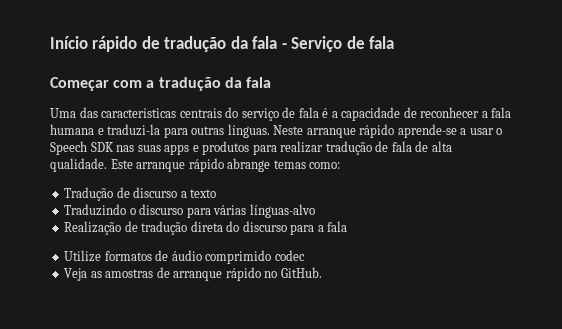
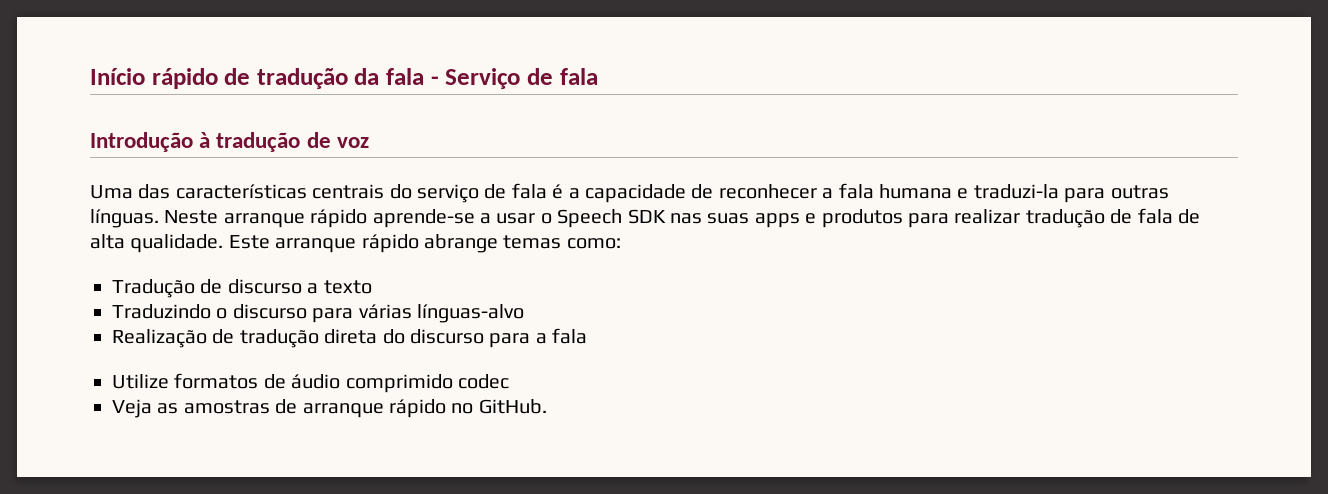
[50,77,271,91] Começar com a tradução da fala -> [90,132,369,152] Introdução à tradução de voz

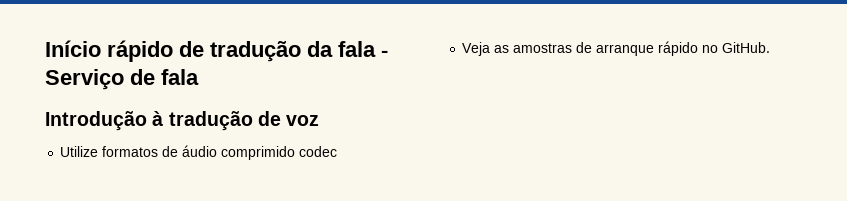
[90,183,1169,203] [90,208,1200,228] [90,234,621,253] [112,279,372,298] [112,304,524,323] [112,328,588,348] // Uma das características centrais do serviço de fala é a capacidade de reconhecer a fala humana e traduzi-la para outras línguas. Neste arranque rápido aprende-se a usar o Speech SDK nas suas apps e produtos para realizar tradução de fala de alta qualidade. Este arranque rápido abrange temas como: // Tradução de discurso a texto // Traduzindo o discurso para várias línguas-alvo // Realização de tradução direta do discurso para a fala -> (320, 120) none

